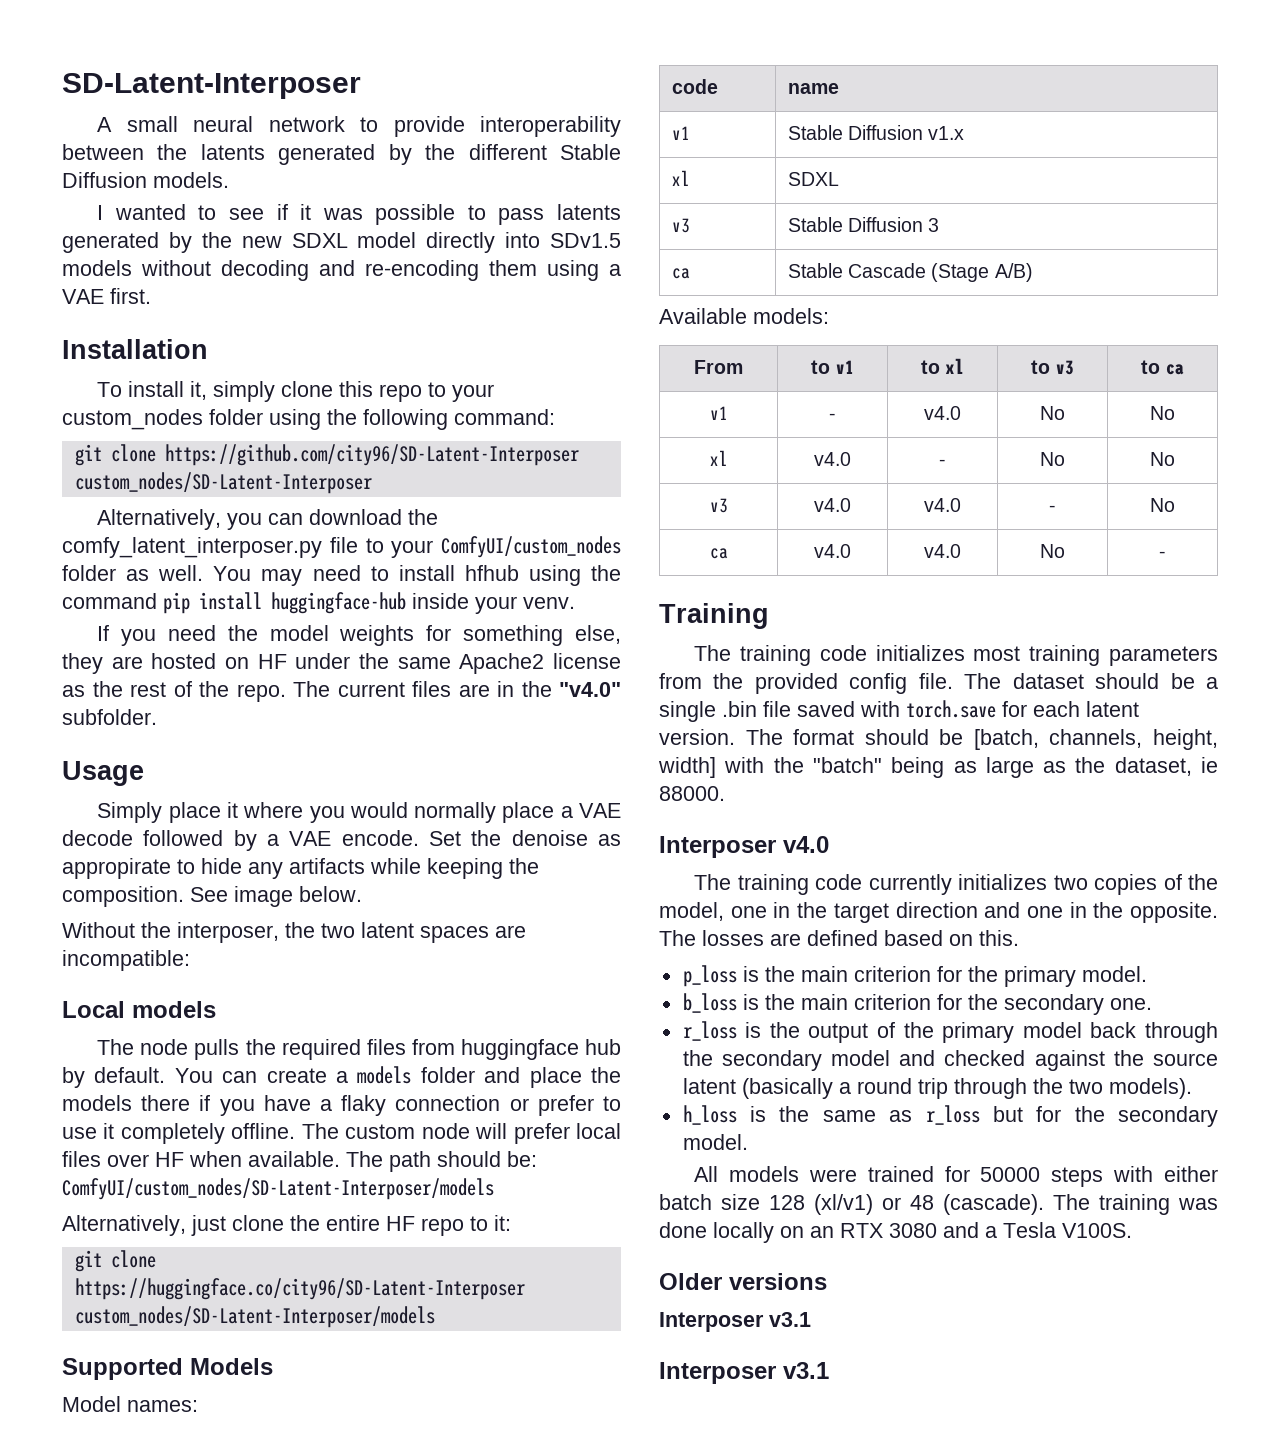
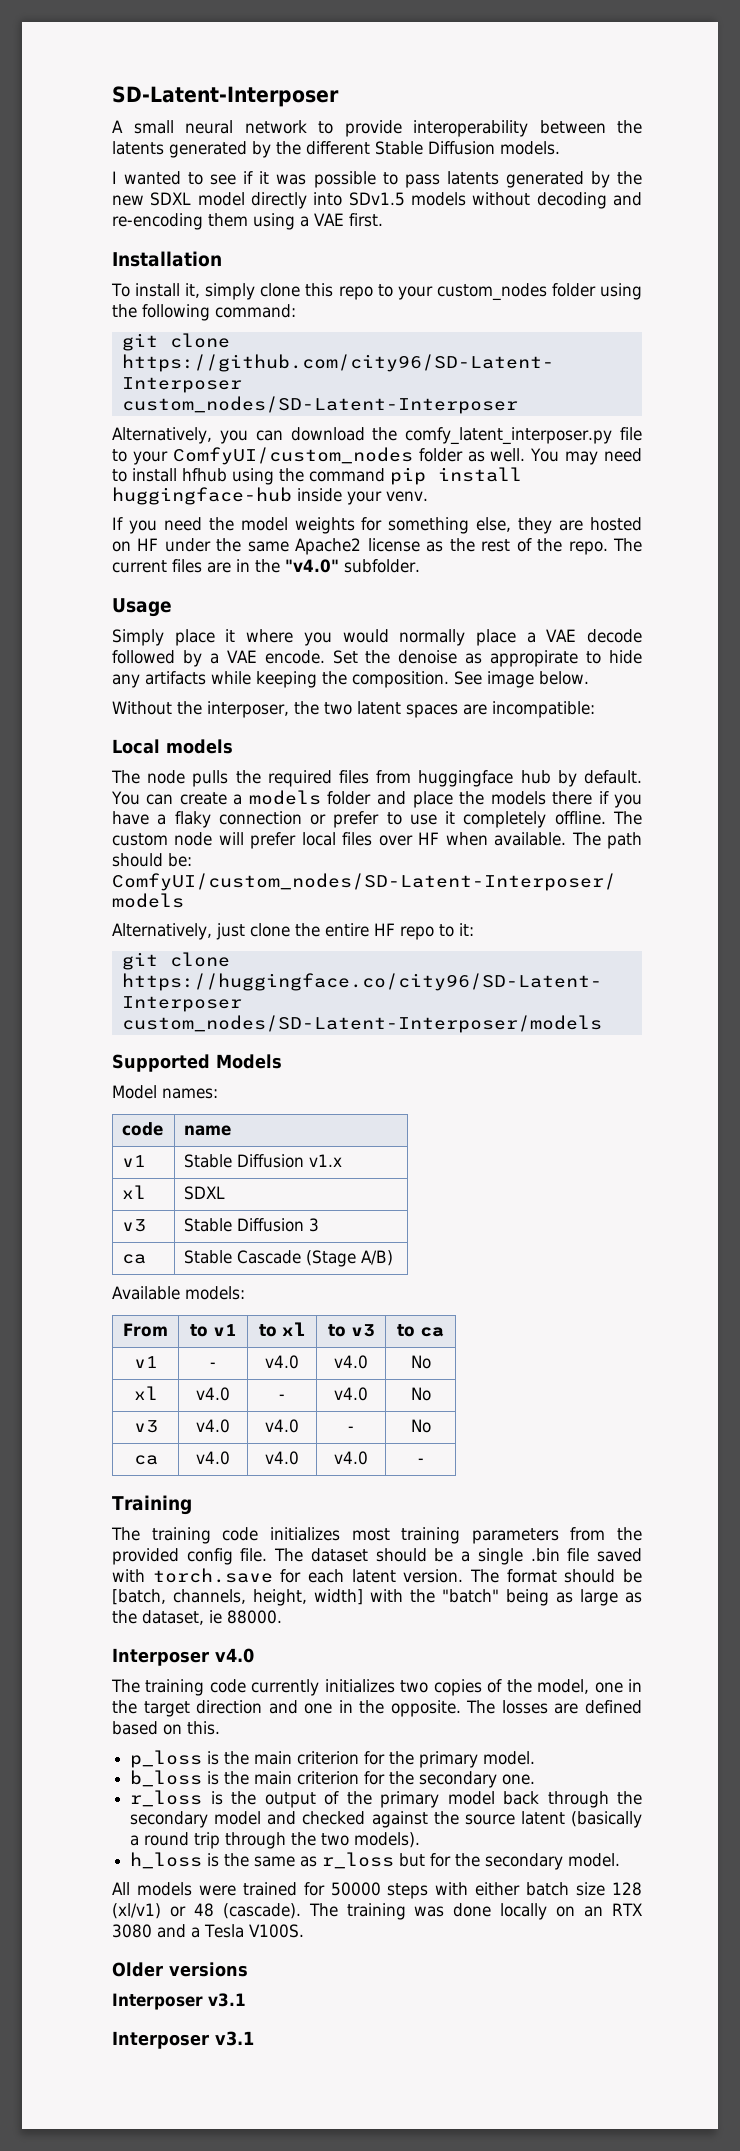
[1040,406,1065,420] No -> [334,1355,368,1369] v4.0
[1040,452,1065,466] No -> [334,1387,368,1401] v4.0
[1040,544,1065,558] No -> [334,1451,368,1465] v4.0

